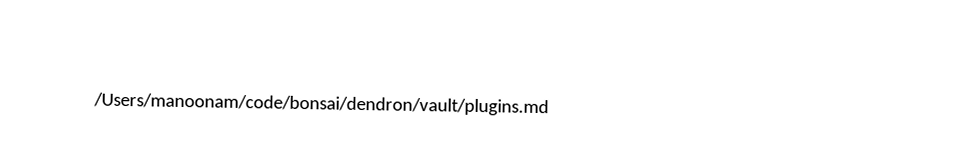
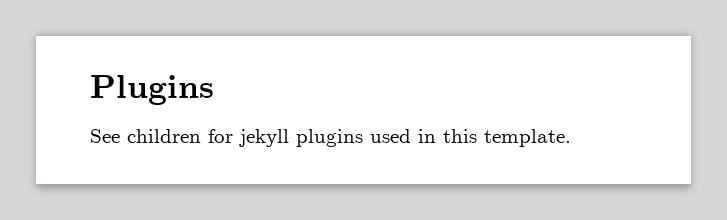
[93,92,549,117] /Users/manoonam/code/bonsai/dendron/vault/plugins.md -> [90,75,214,105] [90,129,571,147] Plugins // See children for jekyll plugins used in this template.

